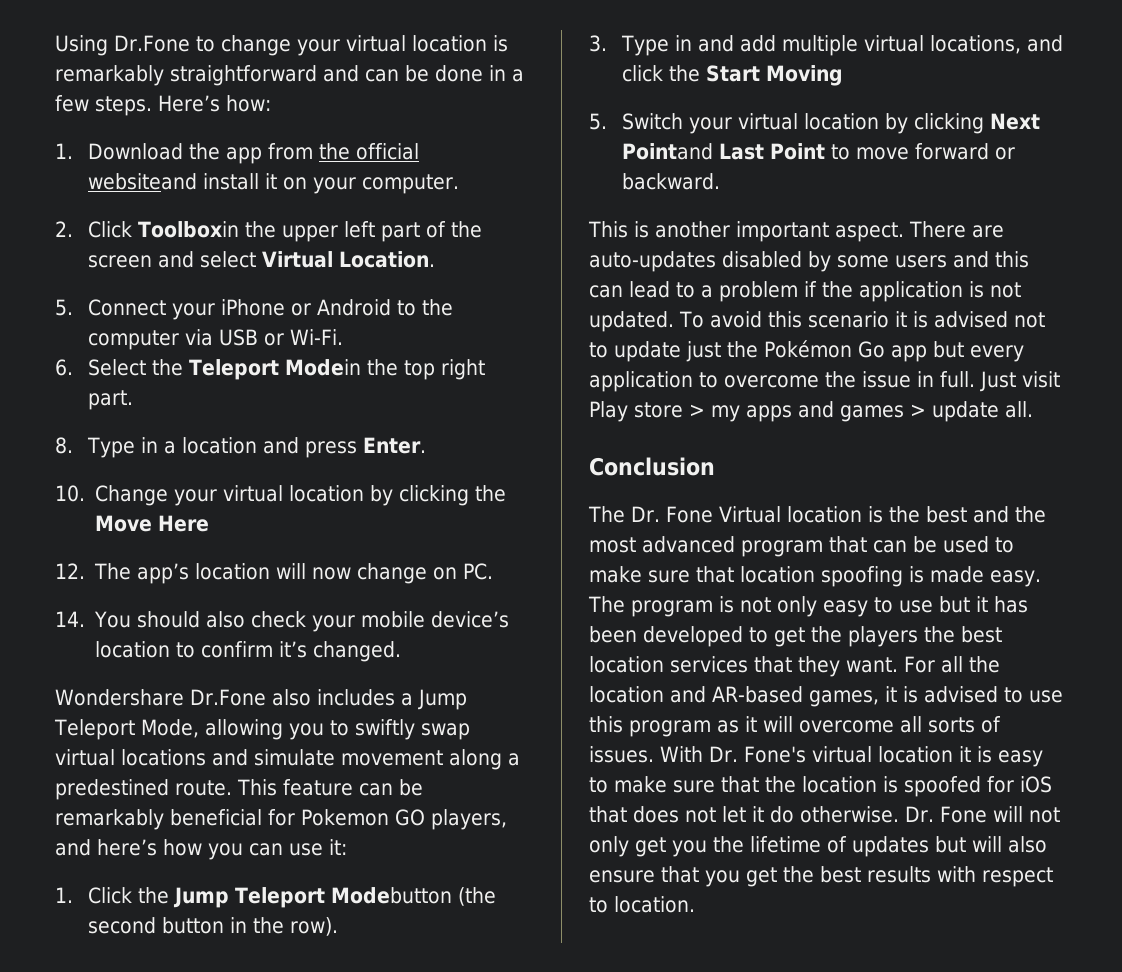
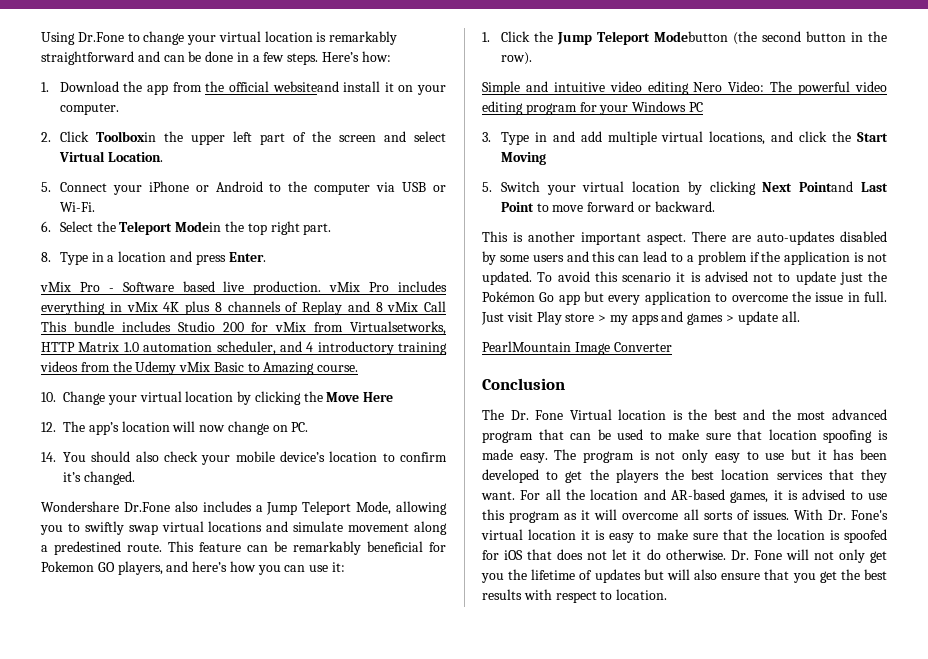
(426, 445) none -> [40,281,448,295] [41,301,446,315] [41,321,446,335] [41,341,447,355] [40,361,359,375] // vMix Pro - Software based live production. vMix Pro includes everything in vMix 4K plus 8 channels of Replay and 8 vMix Call This bundle includes Studio 200 for vMix from Virtualsetworks, HTTP Matrix 1.0 automation scheduler, and 4 introductory training videos from the Udemy vMix Basic to Amazing course.
(339, 926) none -> [482,81,887,95] [482,101,703,115] // Simple and intuitive video editing Nero Video: The powerful video editing program for your Windows PC
(1033, 409) none -> [482,341,672,355] // PearlMountain Image Converter

